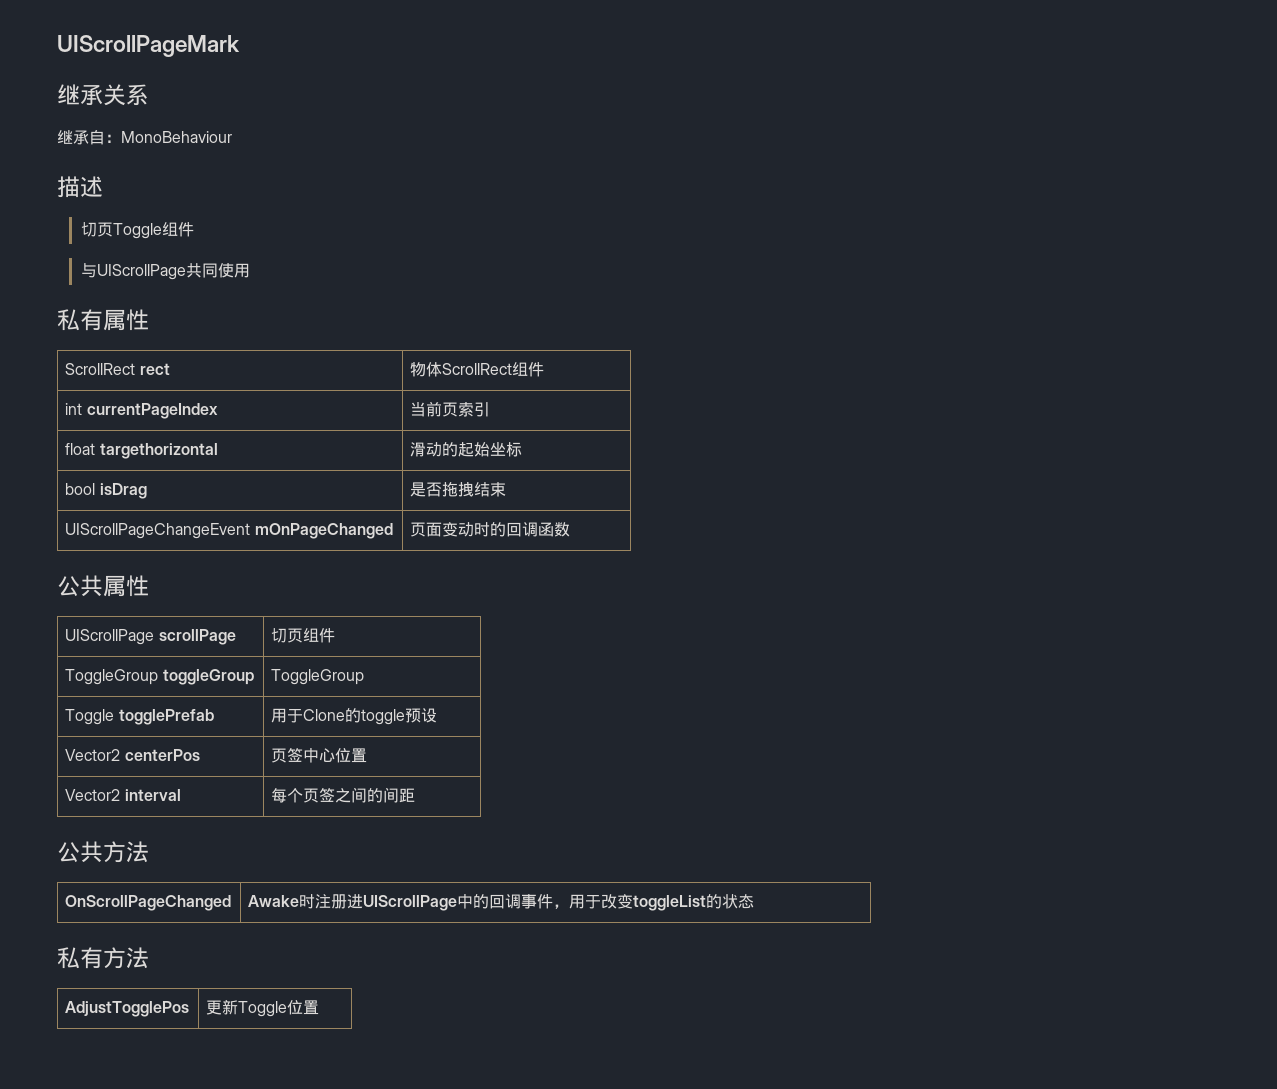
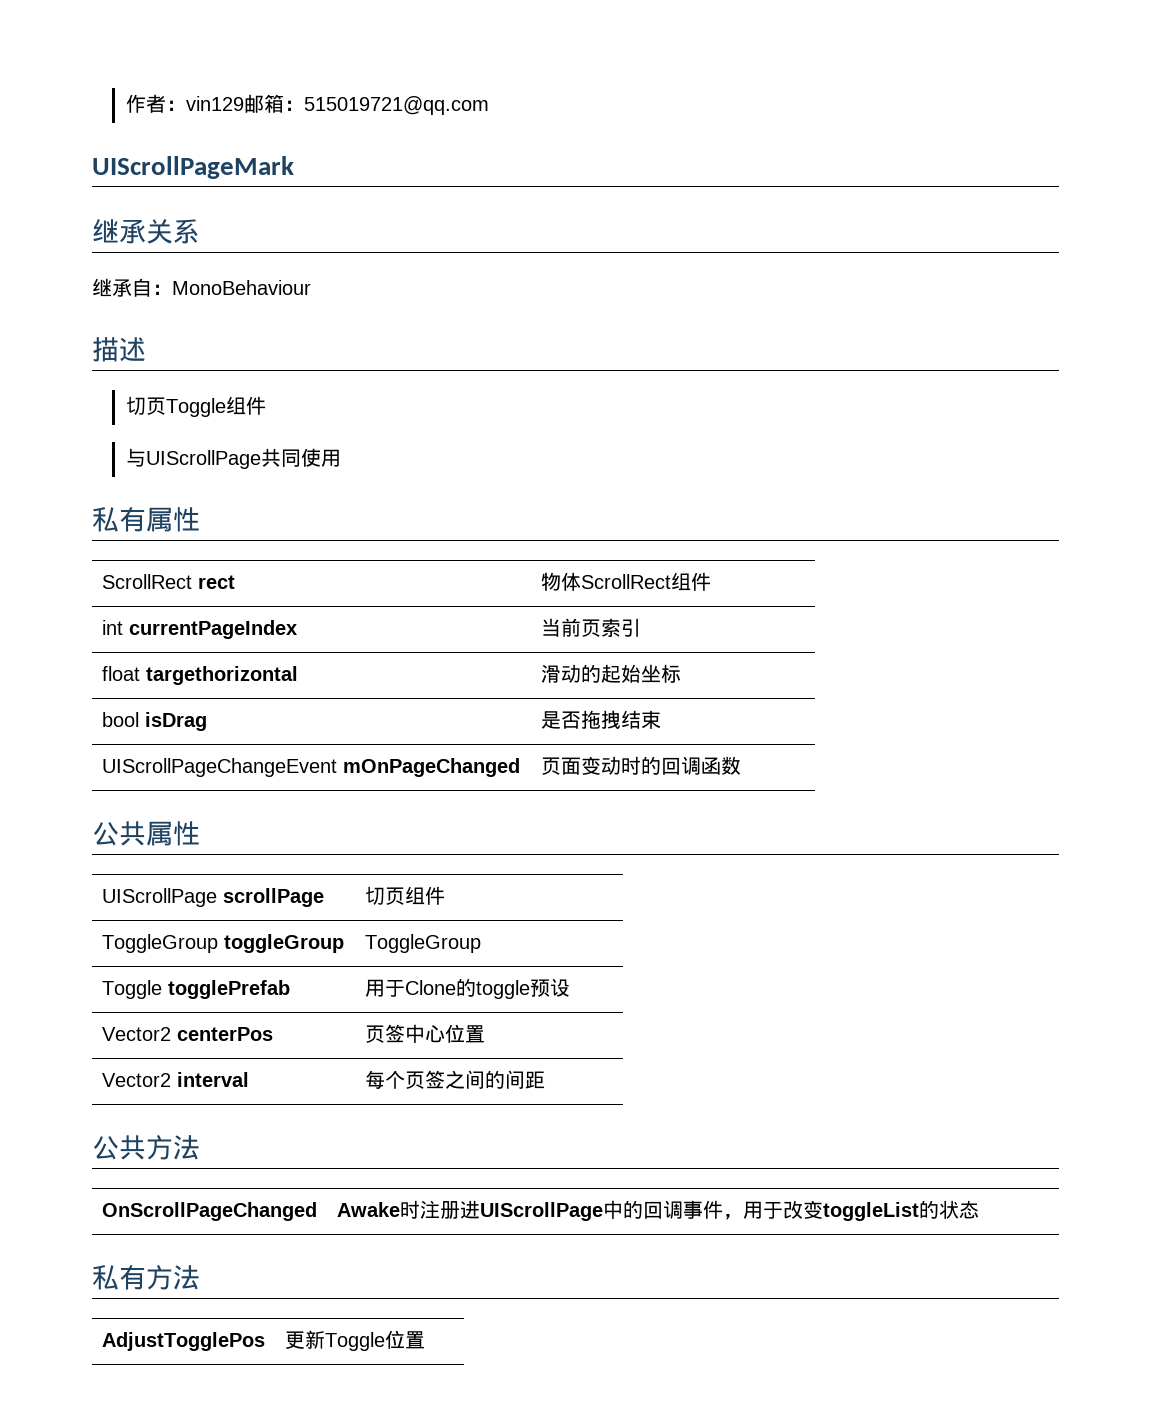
(57, 46) none -> [126,94,490,115] 作者：vin129邮箱：515019721@qq.com //

